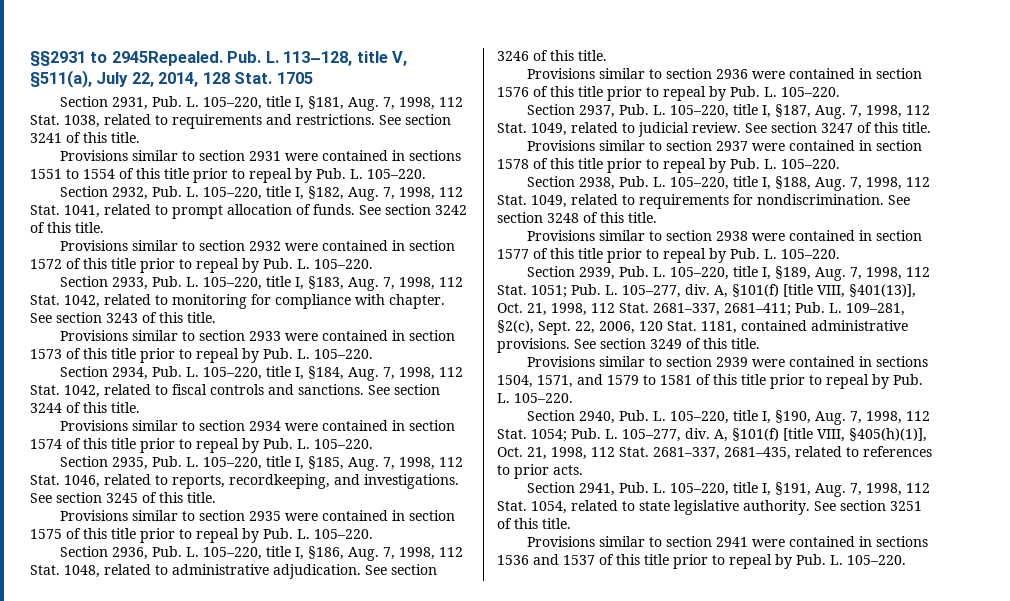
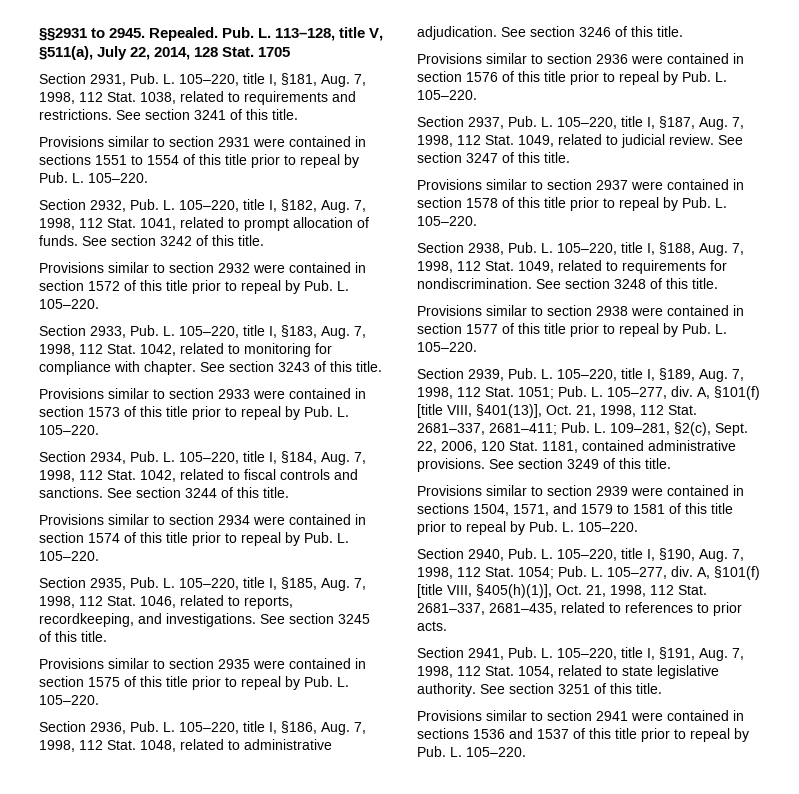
[111,51,223,66] 2945Repealed. -> [109,27,219,41] 2945. Repealed.

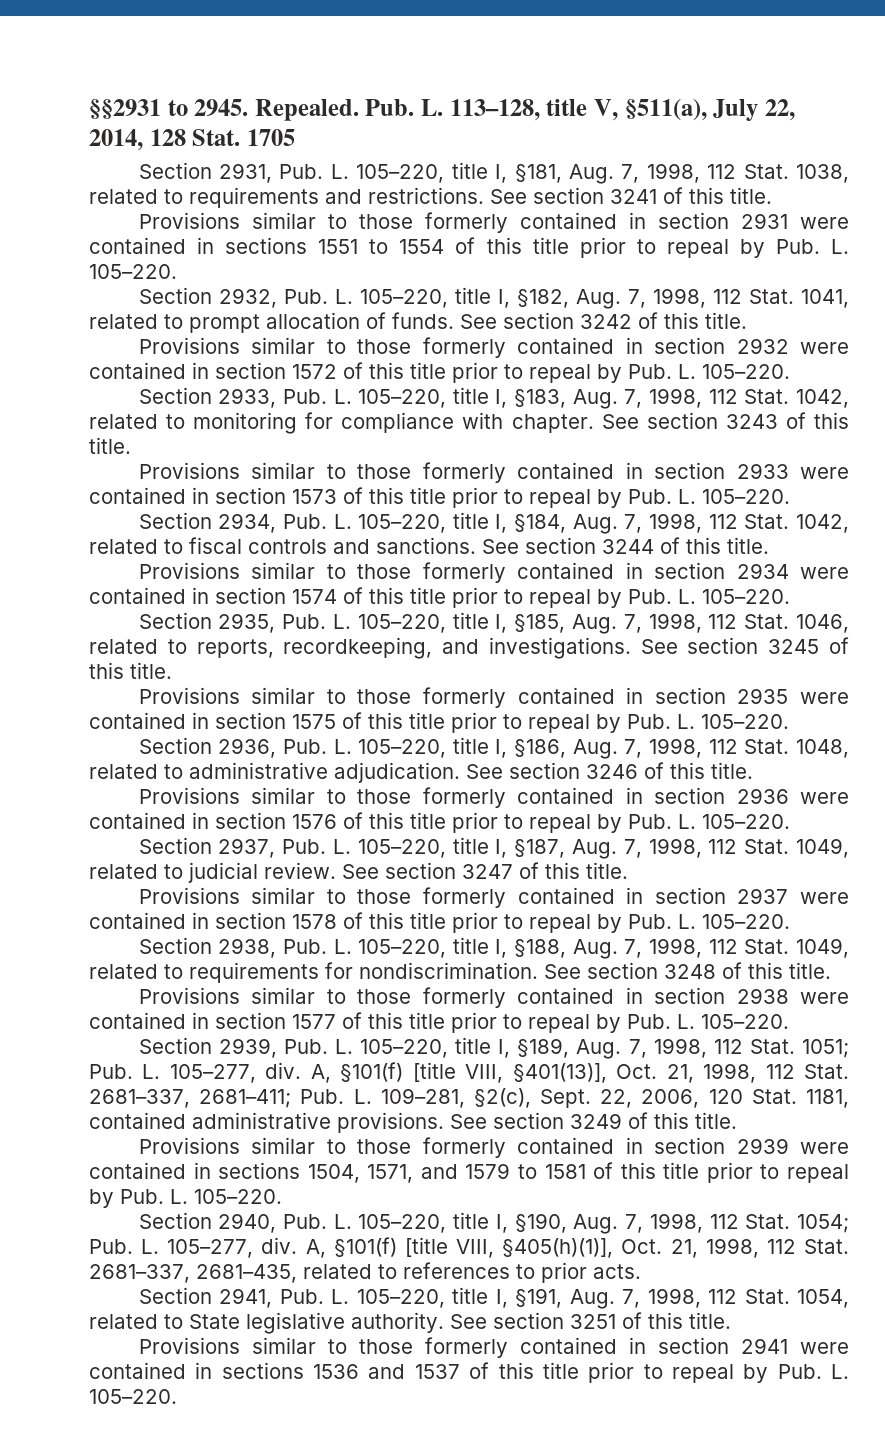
(165, 142) none -> [358,212,646,233] those formerly contained in
(165, 268) none -> [357,337,643,358] those formerly contained in
(165, 394) none -> [357,462,643,483] those formerly contained in
(165, 520) none -> [357,562,643,583] those formerly contained in
(165, 664) none -> [357,687,644,708] those formerly contained in
(543, 59) none -> [357,787,643,808] those formerly contained in
(543, 185) none -> [357,887,644,908] those formerly contained in
(543, 311) none -> [357,987,643,1008] those formerly contained in
(543, 491) none -> [357,1137,643,1158] those formerly contained in
[622,666,653,676] state -> [189,1314,240,1329] State
(543, 716) none -> [358,1337,646,1358] those formerly contained in

